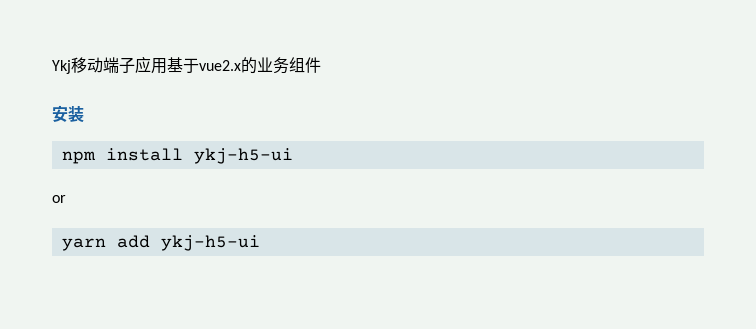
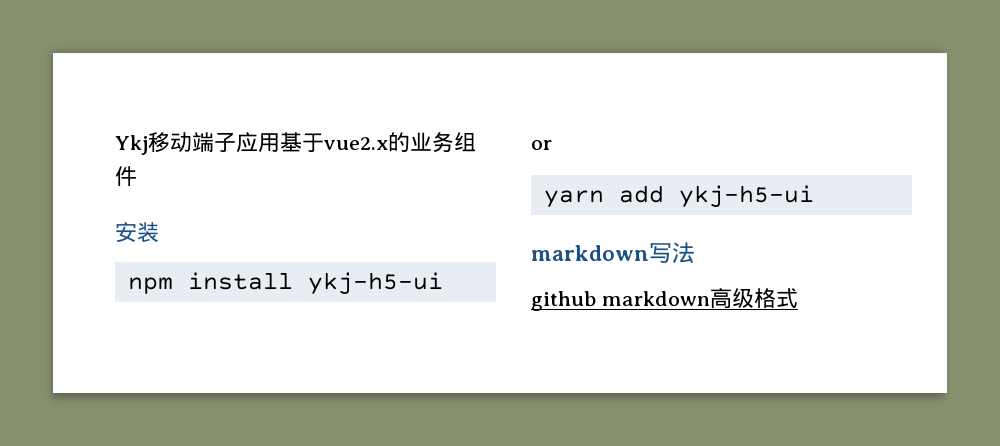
(260, 243) none -> [531,242,695,264] [531,288,798,311] // markdown写法 // github markdown高级格式

